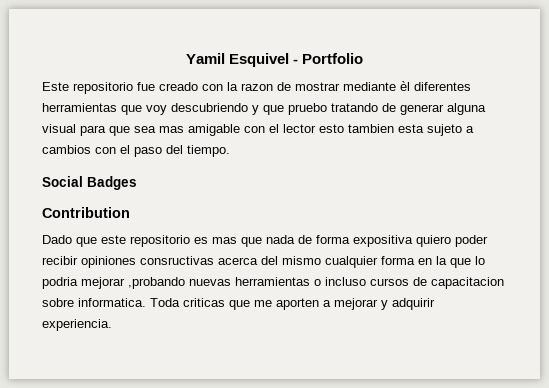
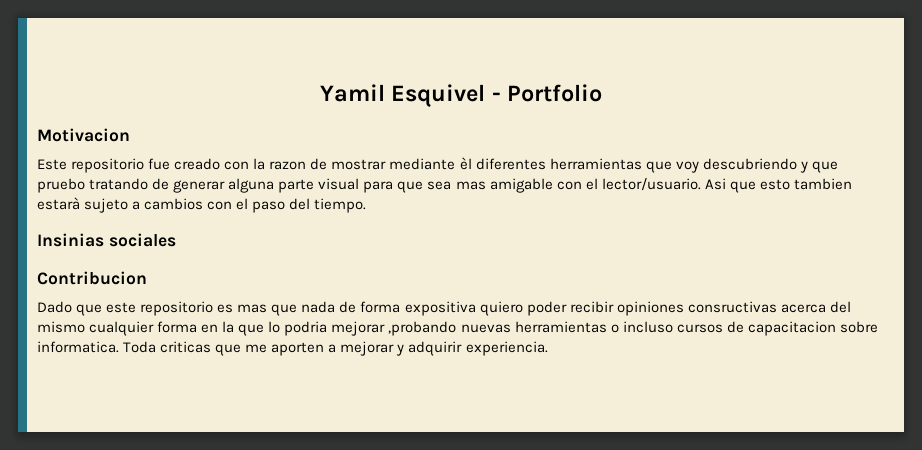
(364, 58) none -> [37,128,130,142] // Motivacion
(486, 109) none -> [278,179,315,193] parte
[283,124,316,133] lector -> [601,178,756,193] lector/usuario. Asi que
[398,124,424,133] esta -> [37,197,80,210] estarà
[42,176,137,190] [42,207,130,218] Social Badges // Contribution -> [37,233,176,247] [37,271,147,285] Insinias sociales // Contribucion

